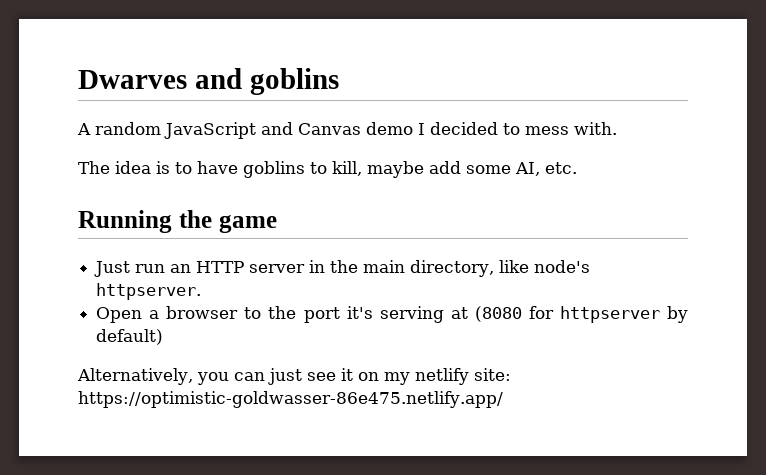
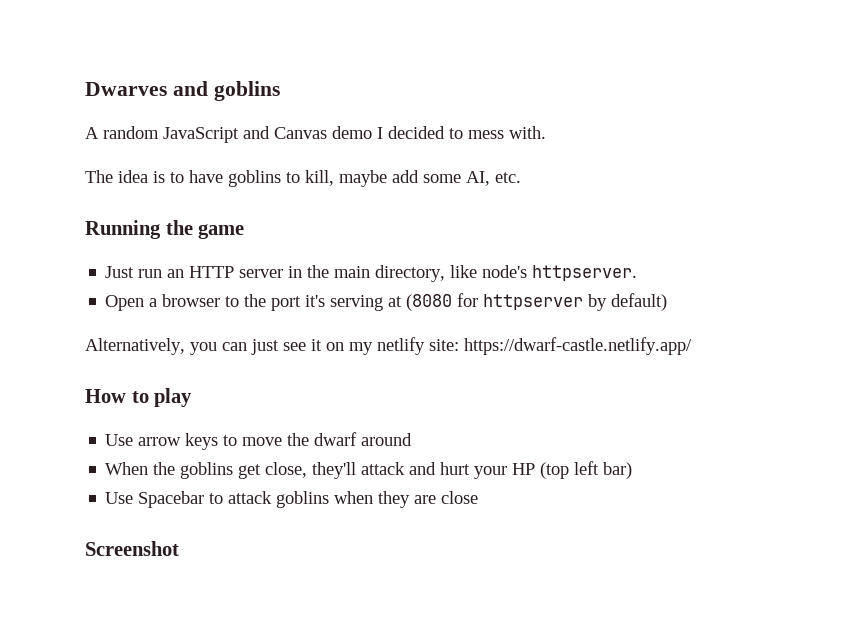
[78,391,503,408] https://optimistic-goldwasser-86e475.netlify.app/ -> [464,337,692,355] [85,388,193,407] [105,432,413,450] [105,461,633,479] [105,491,479,508] [85,541,179,556] https://dwarf-castle.netlify.app/ // How to play // Use arrow keys to move the dwarf around // When the goblins get close, they'll attack and hurt your HP (top left bar) // Use Spacebar to attack goblins when they are close // Screenshot

